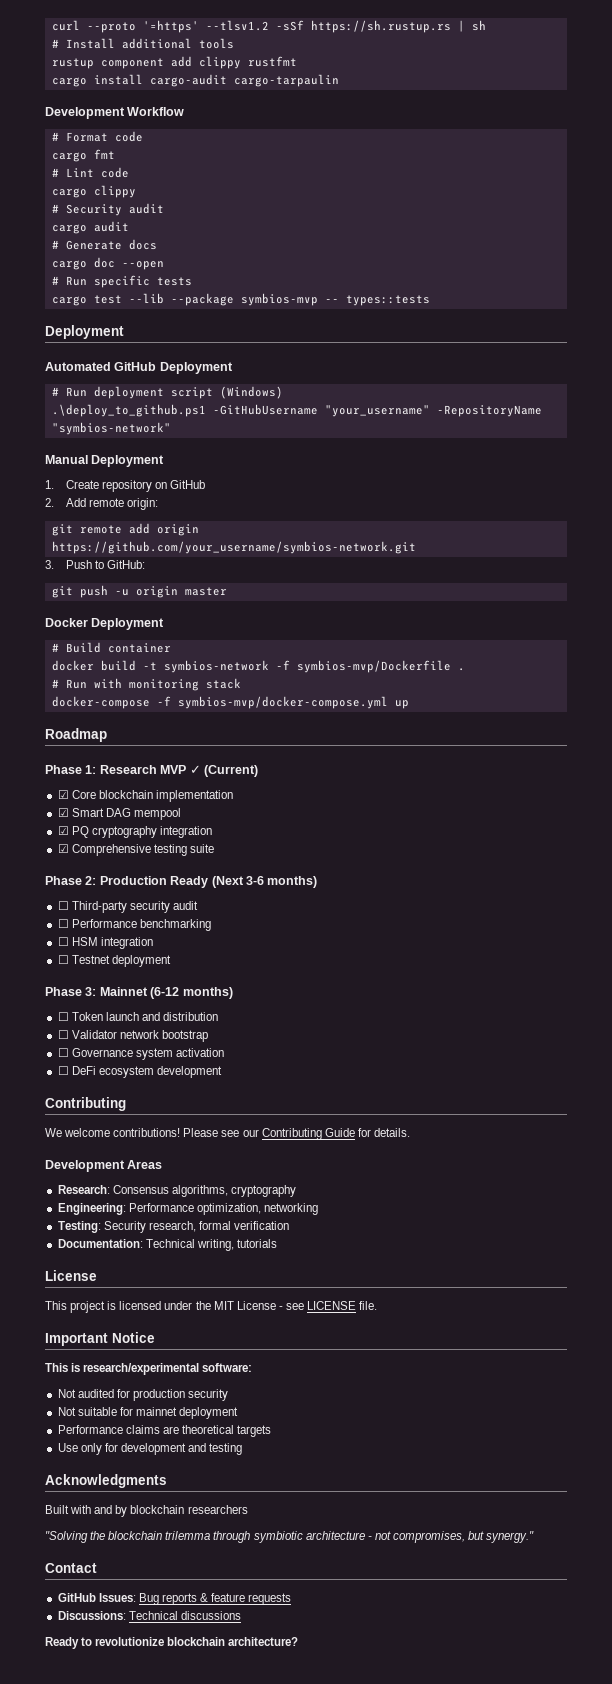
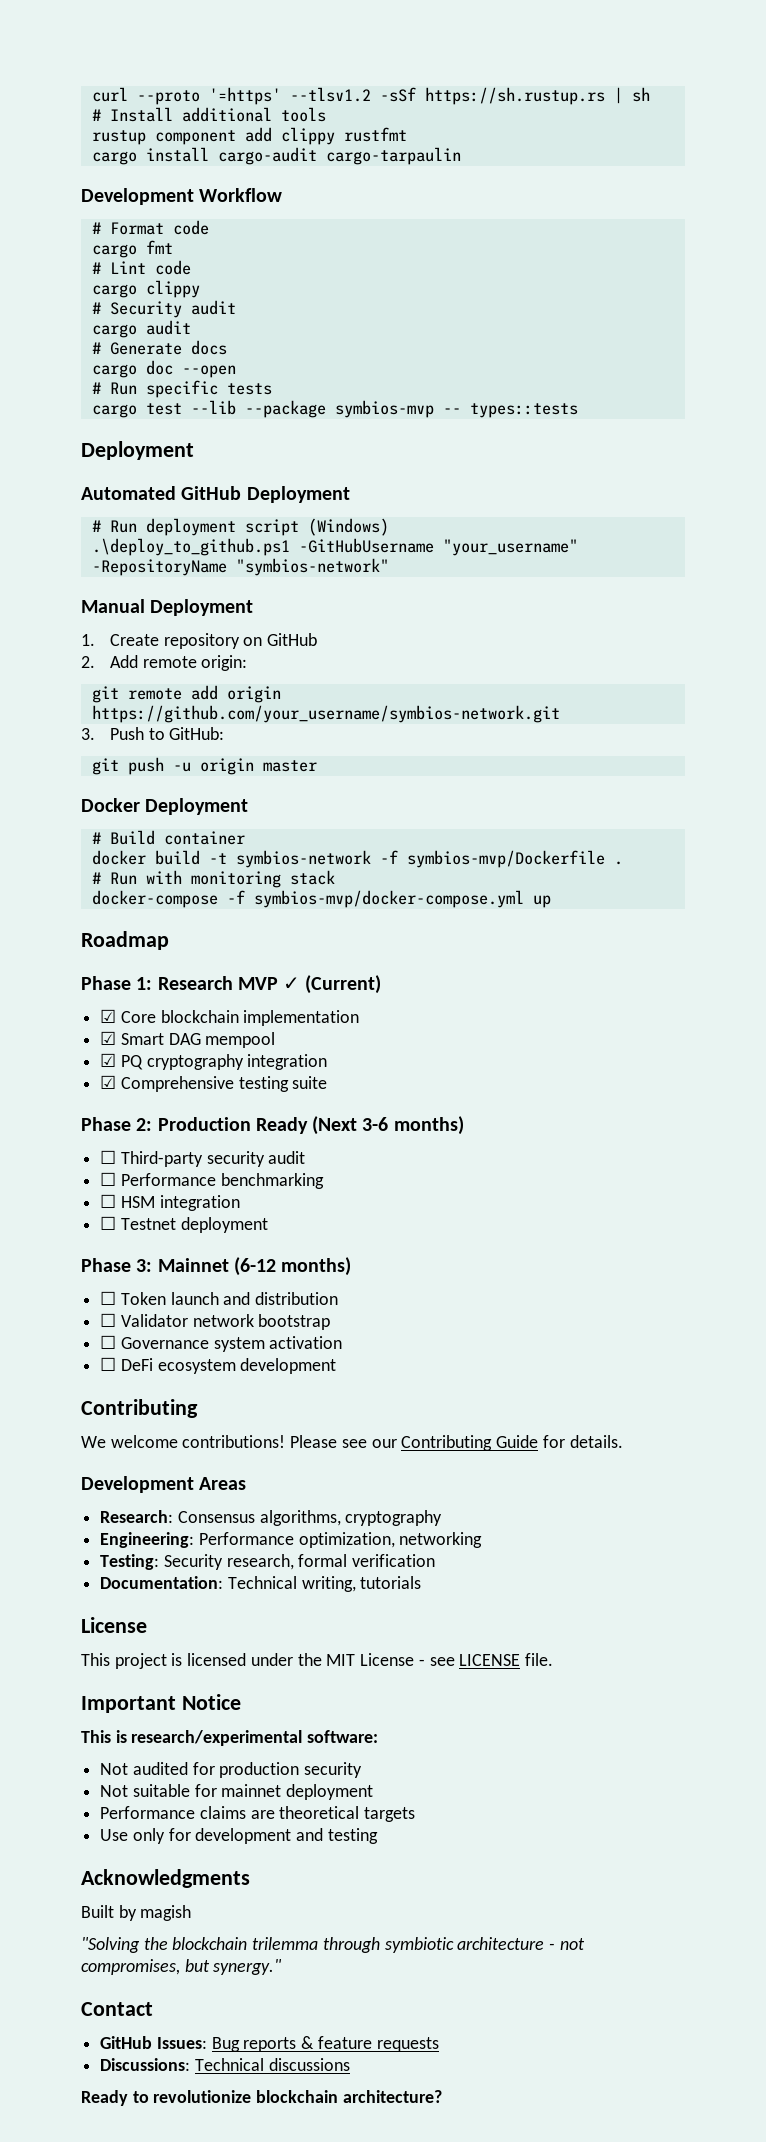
[70,1505,248,1517] with and by blockchain researchers -> [118,1905,192,1921] by magish

